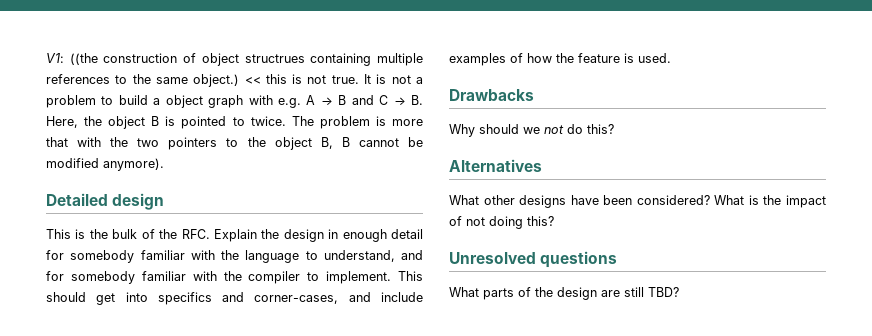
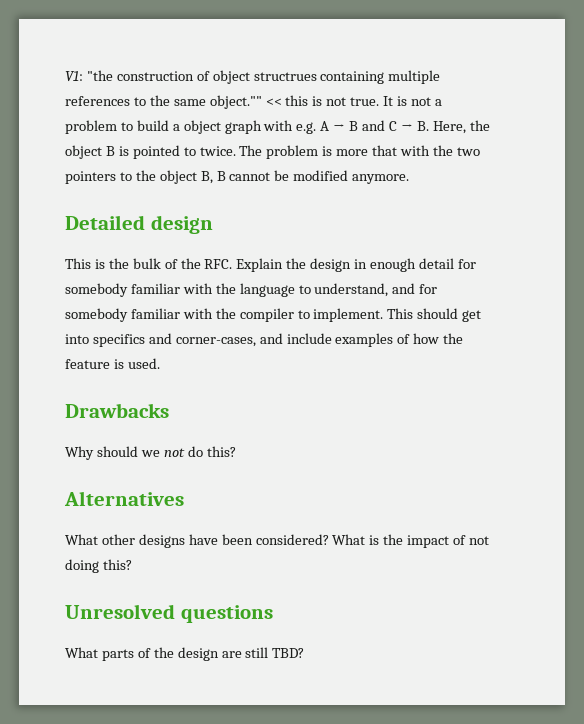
[69,53,98,65] ((the -> [86,70,113,81] "the
[193,74,240,87] object.) -> [209,95,262,109] object.""
[103,158,164,171] anymore). -> [352,174,410,184] anymore.

